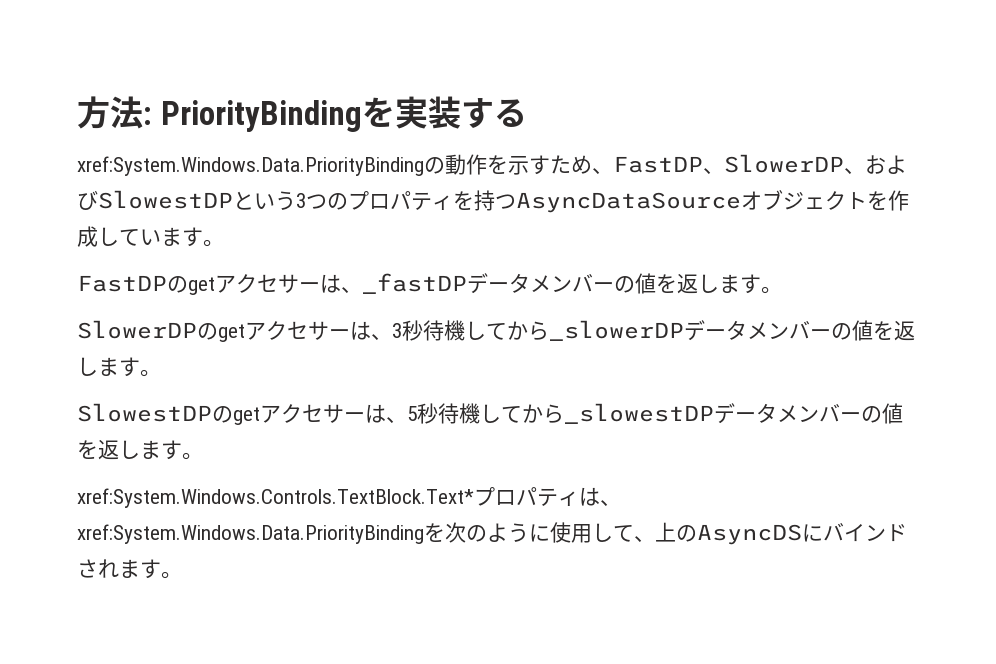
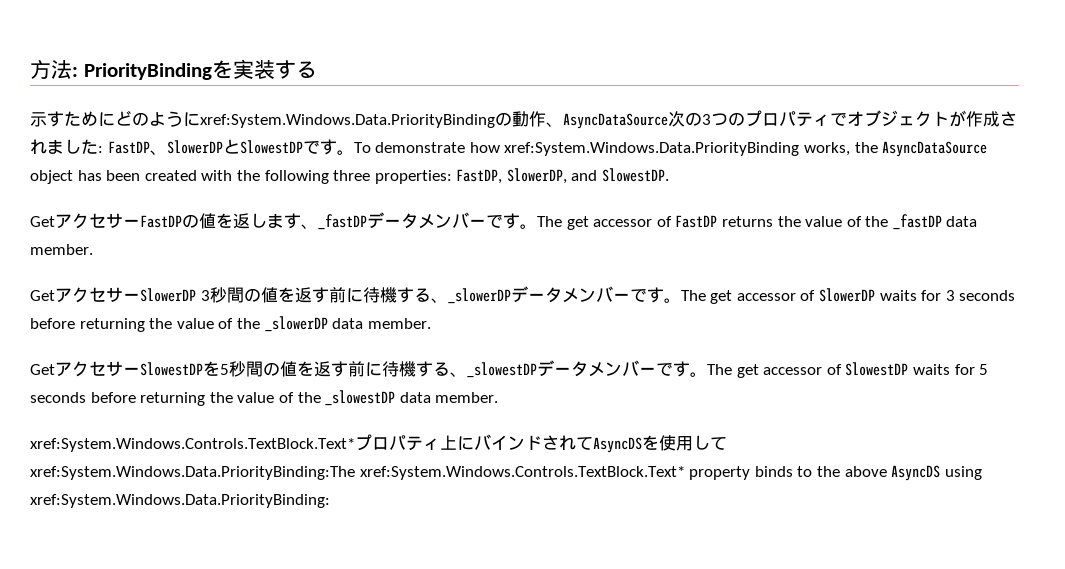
[77,154,907,176] [77,190,296,210] xref:System.Windows.Data.PriorityBindingの動作を示すため、FastDP、SlowerDP、およびSlowestDPという -> [30,110,702,129] 示すためにどのようにxref:System.Windows.Data.PriorityBindingの動作、AsyncDataSource次の
[453,190,741,213] を持つAsyncDataSource -> [830,112,847,126] で
[867,190,909,211] [77,226,224,247] [77,274,341,295] を作成しています。 // FastDPのgetアクセサーは -> [949,110,1017,127] [30,139,988,157] [30,168,670,184] [30,213,301,229] が作成されました: FastDP、SlowerDPとSlowestDPです。To demonstrate how xref:System.Windows.Data.PriorityBinding works, the AsyncDataSource object has been created with the following three properties: FastDP, SlowerDP, and SlowestDP. // GetアクセサーFastDPの値を返します
[614,273,782,294] [77,320,549,342] の値を返します。 // SlowerDPのgetアクセサーは、3秒待機してから -> [486,213,978,230] [30,244,93,255] [30,287,448,303] です。The get accessor of FastDP returns the value of the _fastDP data member. // GetアクセサーSlowerDP 3秒間の値を返す前に待機する、
[831,320,915,341] [77,357,161,377] [77,403,564,425] の値を返します。 // SlowestDPのgetアクセサーは、5秒待機してから -> [629,287,1016,304] [30,316,431,332] [30,361,467,377] です。The get accessor of SlowerDP waits for 3 seconds before returning the value of the _slowerDP data member. // GetアクセサーSlowestDPを5秒間の値を返す前に待機する、
[861,403,903,424] [77,439,203,460] [77,487,621,508] [77,522,907,545] [77,559,182,579] の値を返します。 // xref:System.Windows.Controls.TextBlock.Text*プロパティは、xref:System.Windows.Data.PriorityBindingを次のように使用して、上のAsyncDSにバインドされます。 -> [656,361,989,378] [30,390,499,406] [30,434,727,453] [30,465,982,481] [30,494,330,508] です。The get accessor of SlowestDP waits for 5 seconds before returning the value of the _slowestDP data member. // xref:System.Windows.Controls.TextBlock.Text*プロパティ上にバインドされてAsyncDSを使用してxref:System.Windows.Data.PriorityBinding:The xref:System.Windows.Controls.TextBlock.Text* property binds to the above AsyncDS using xref:System.Windows.Data.PriorityBinding:

